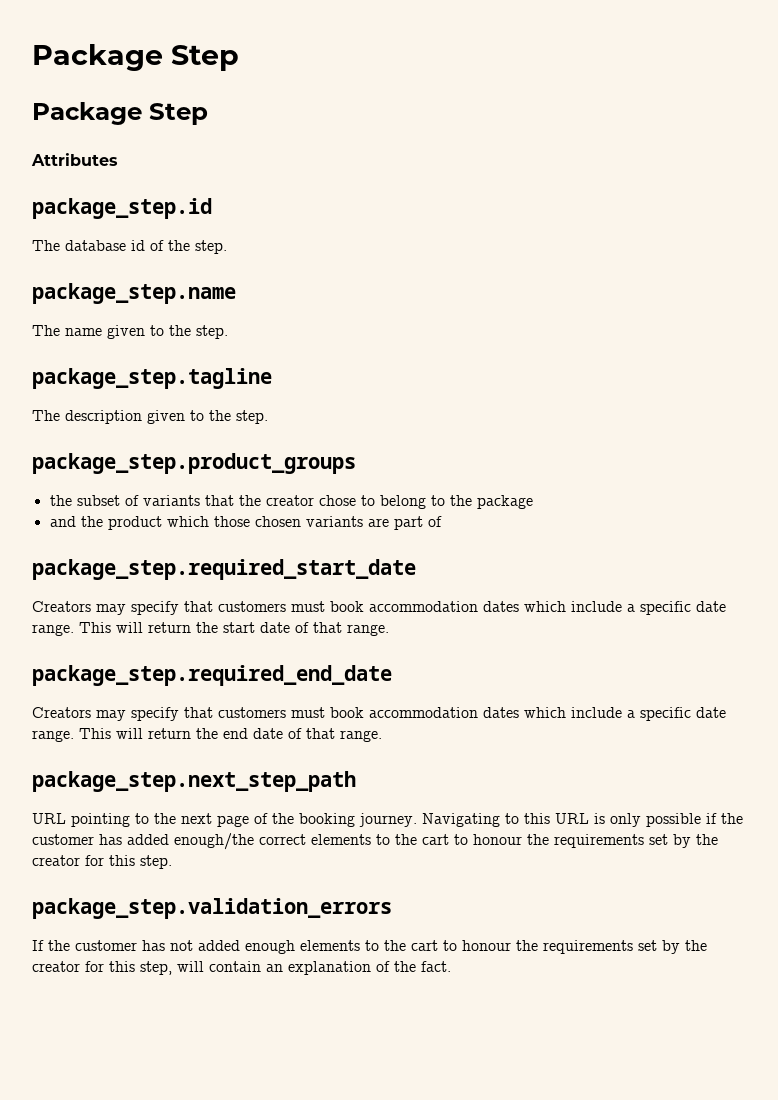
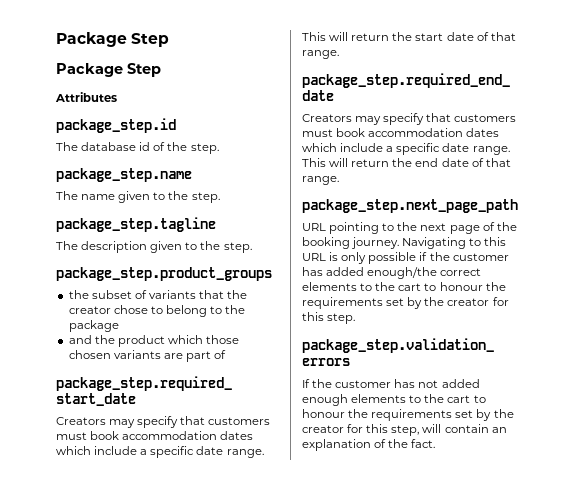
[32,771,356,792] package_step.next_step_path -> [302,199,518,213] package_step.next_page_path

